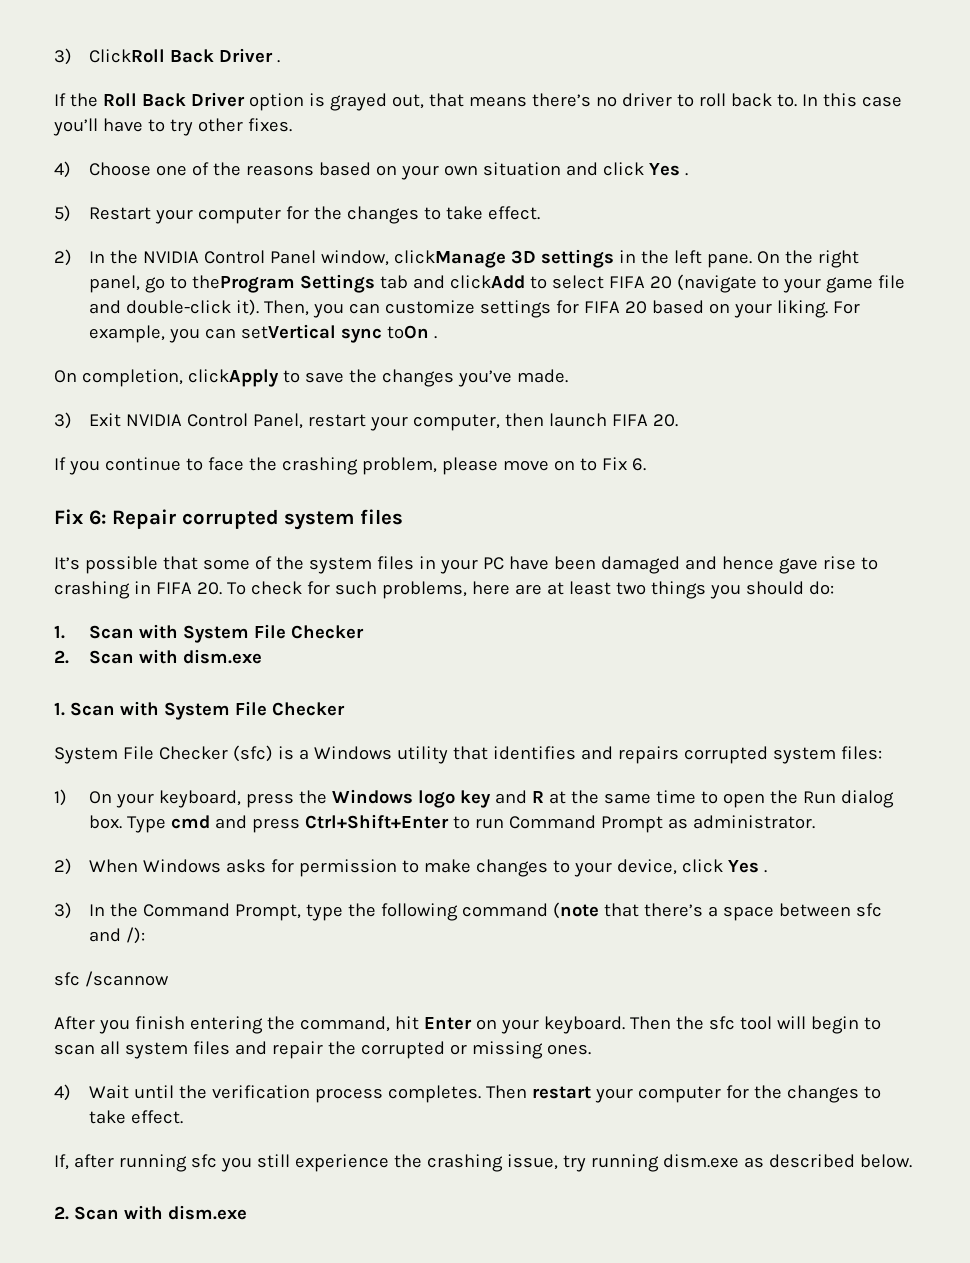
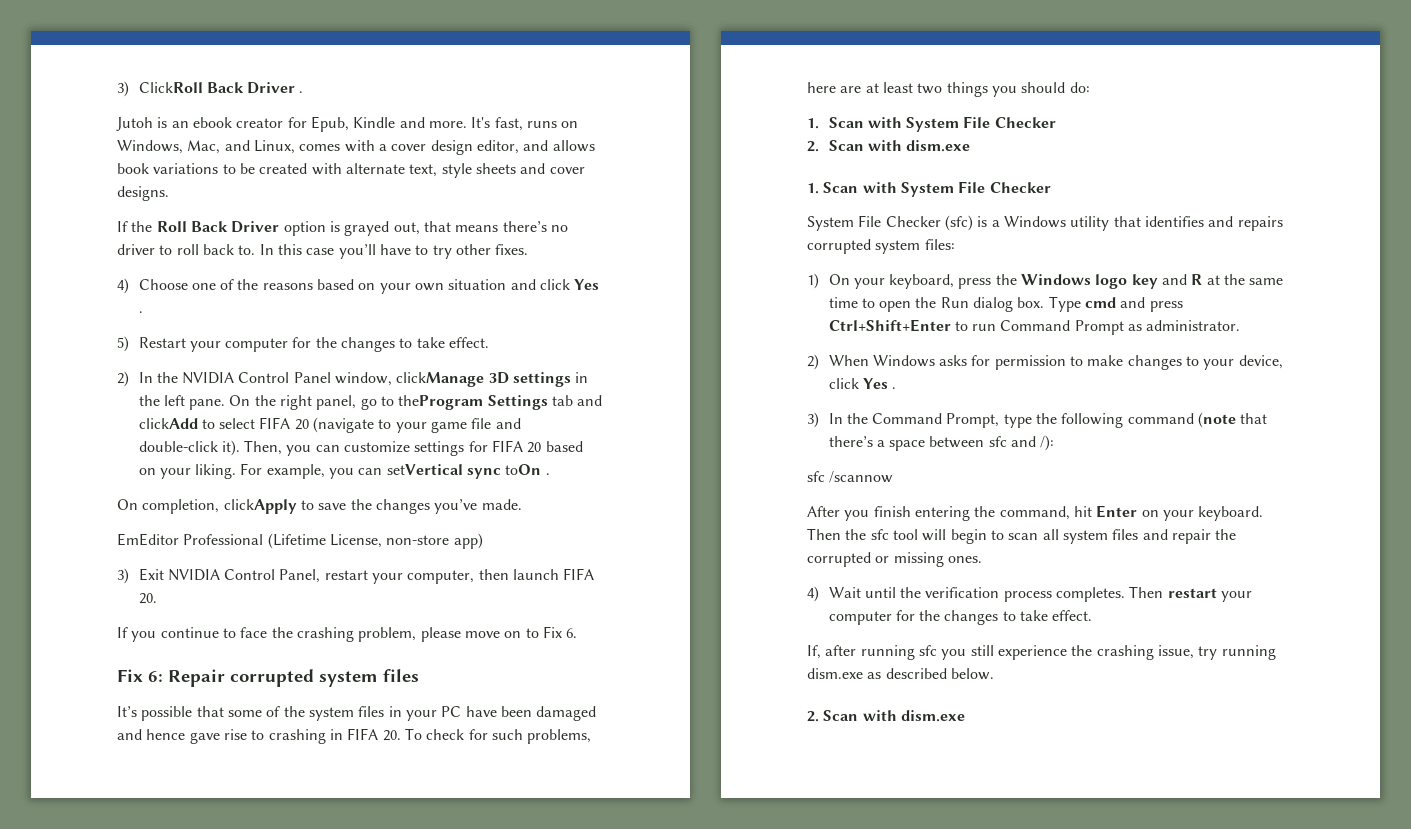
(280, 61) none -> [116,116,579,132] [117,140,595,155] [117,163,585,178] [117,186,169,201] // Jutoh is an ebook creator for Epub, Kindle and more. It's fast, runs on Windows, Mac, and Linux, comes with a cover design editor, and allows book variations to be created with alternate text, style sheets and cover designs.
(568, 376) none -> [117,533,483,549] // EmEditor Professional (Lifetime License, non-store app)

